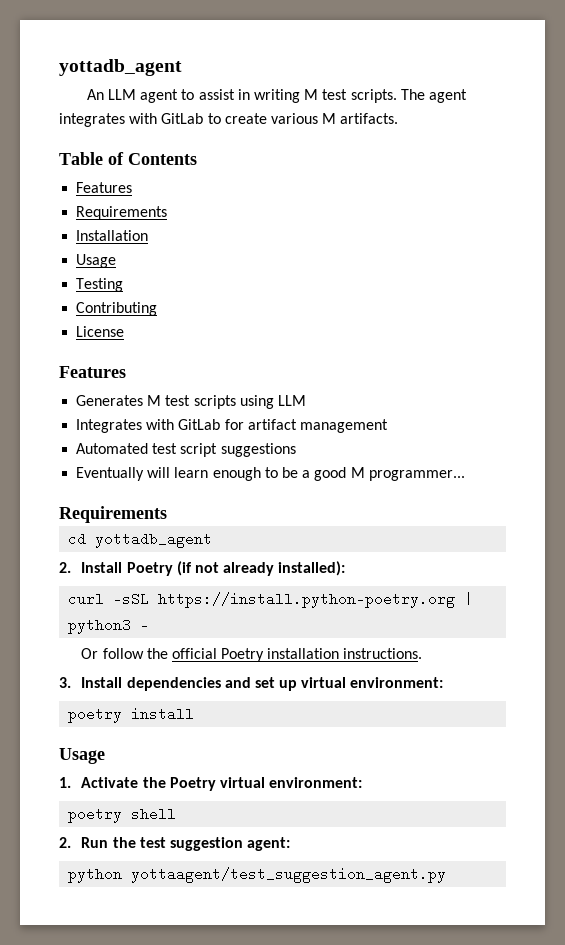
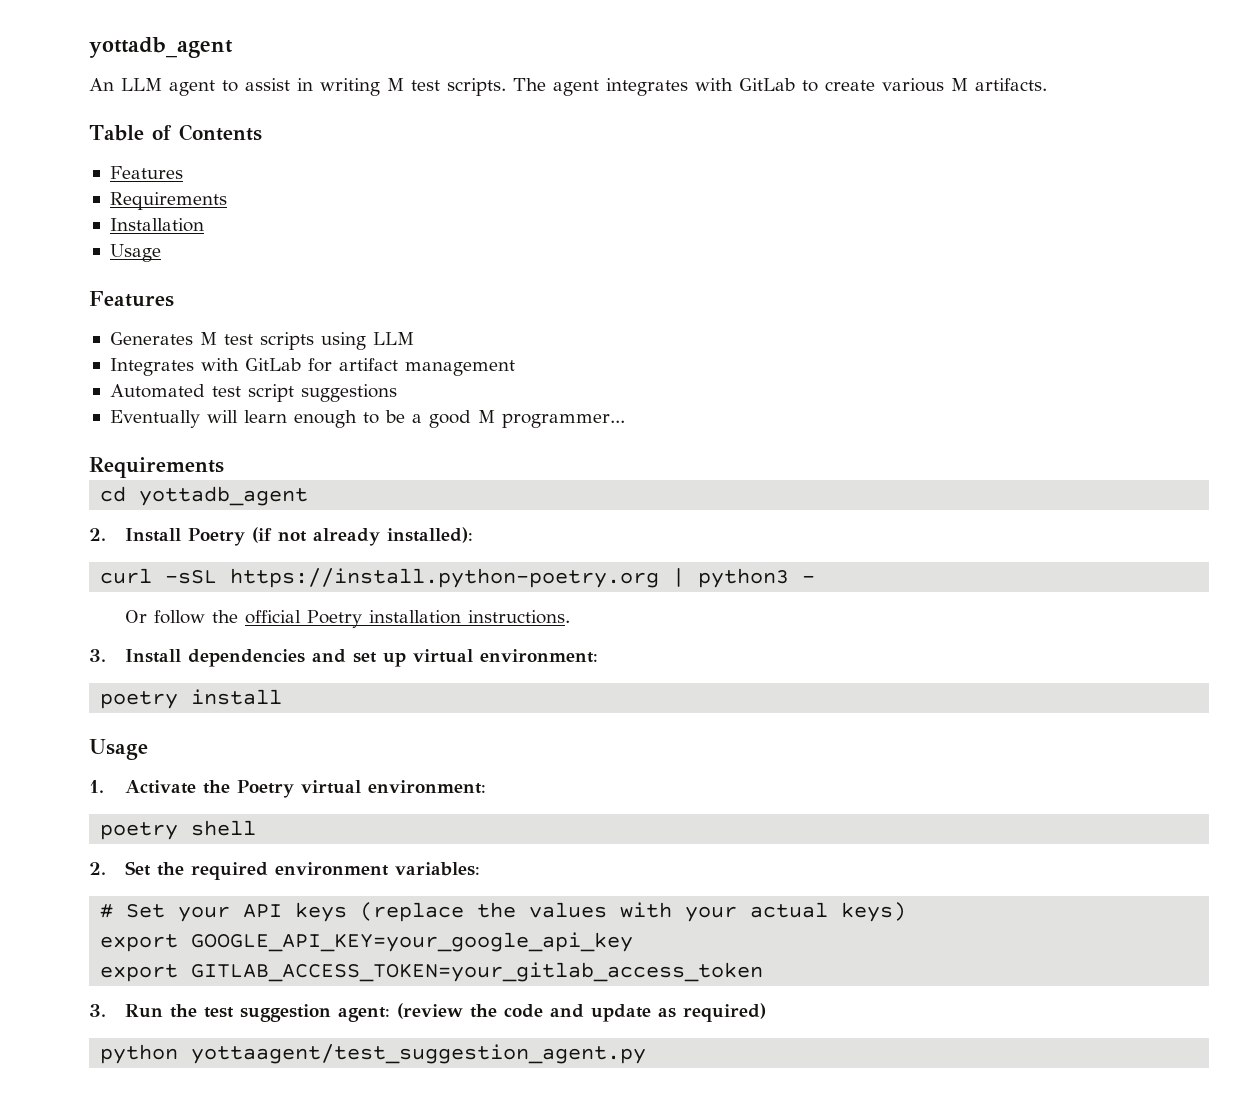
[76,278,124,292] [76,302,158,316] [76,326,125,337] // Testing // Contributing // License -> (161, 253) none
(71, 842) none -> [125,861,481,880] [100,902,907,922] [100,932,634,952] [100,962,764,982] [89,1004,106,1017] Set the required environment variables: // # Set your API keys (replace the values with your actual keys) // export GOOGLE_API_KEY=your_google_api_key // export GITLAB_ACCESS_TOKEN=your_gitlab_access_token // 3.
(291, 844) none -> [397,1003,767,1022] (review the code and update as required)

